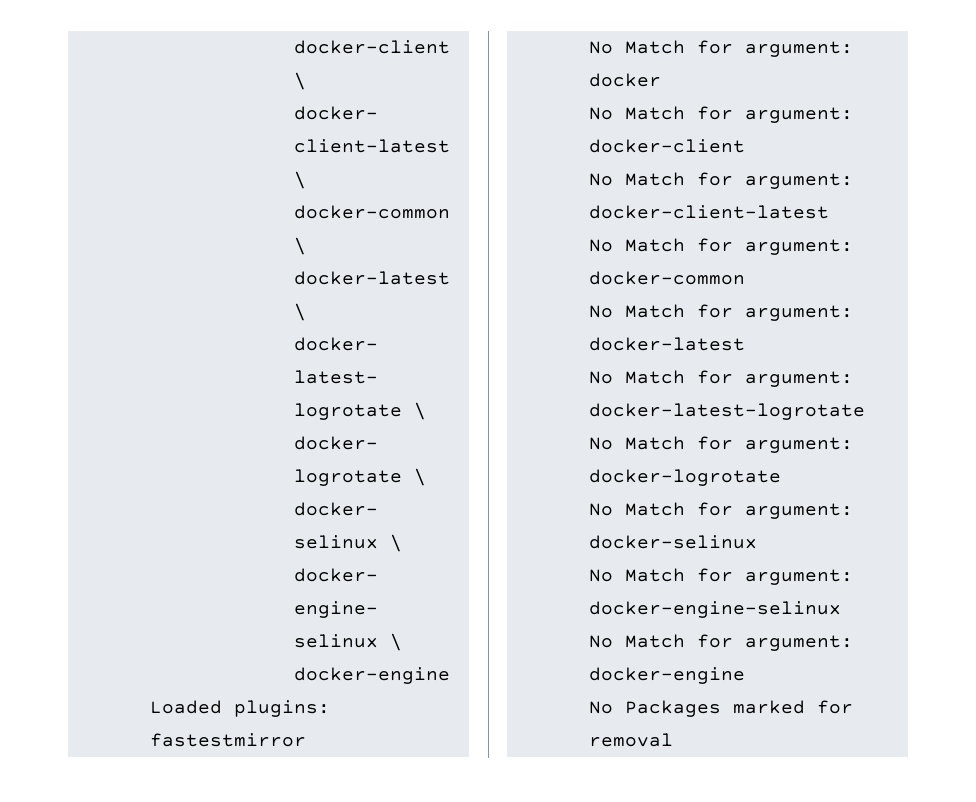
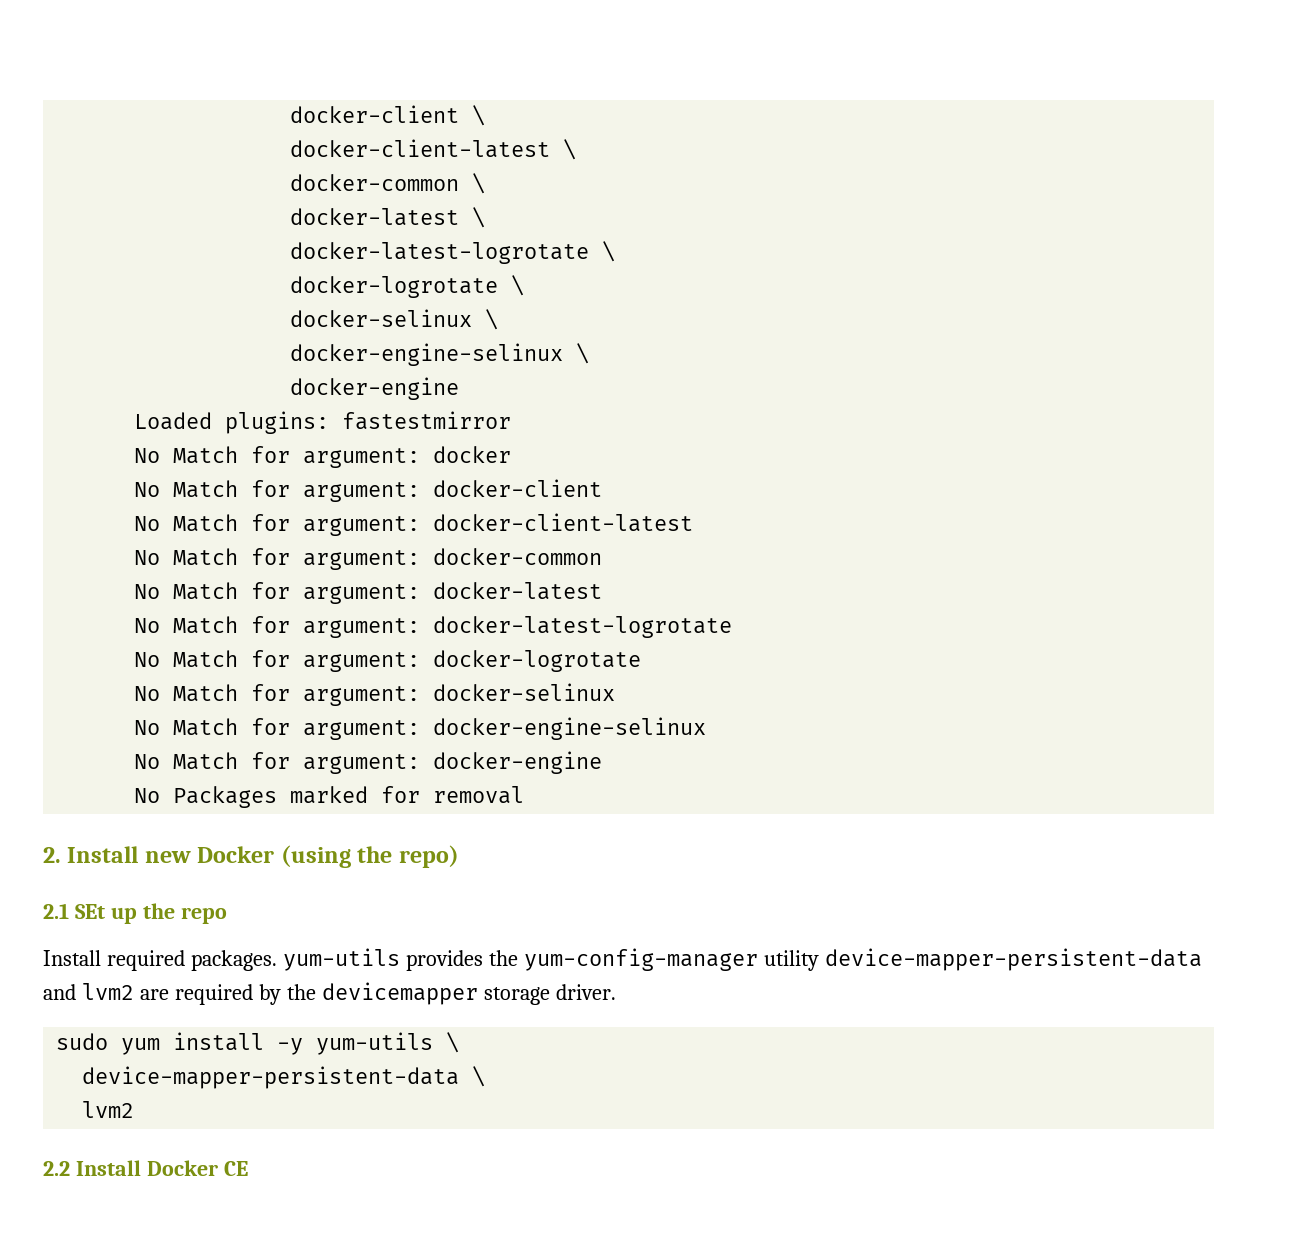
(673, 740) none -> [43,845,459,868] [43,903,227,924] [43,948,1202,971] [43,982,616,1005] [56,1032,460,1055] [82,1066,486,1089] [82,1101,135,1118] [43,1160,248,1176] // 2. Install new Docker (using the repo) // 2.1 SEt up the repo // Install required packages. yum-utils provides the yum-config-manager utility device-mapper-persistent-data and lvm2 are required by the devicemapper storage driver. // sudo yum install -y yum-utils \ // device-mapper-persistent-data \ // lvm2 // 2.2 Install Docker CE

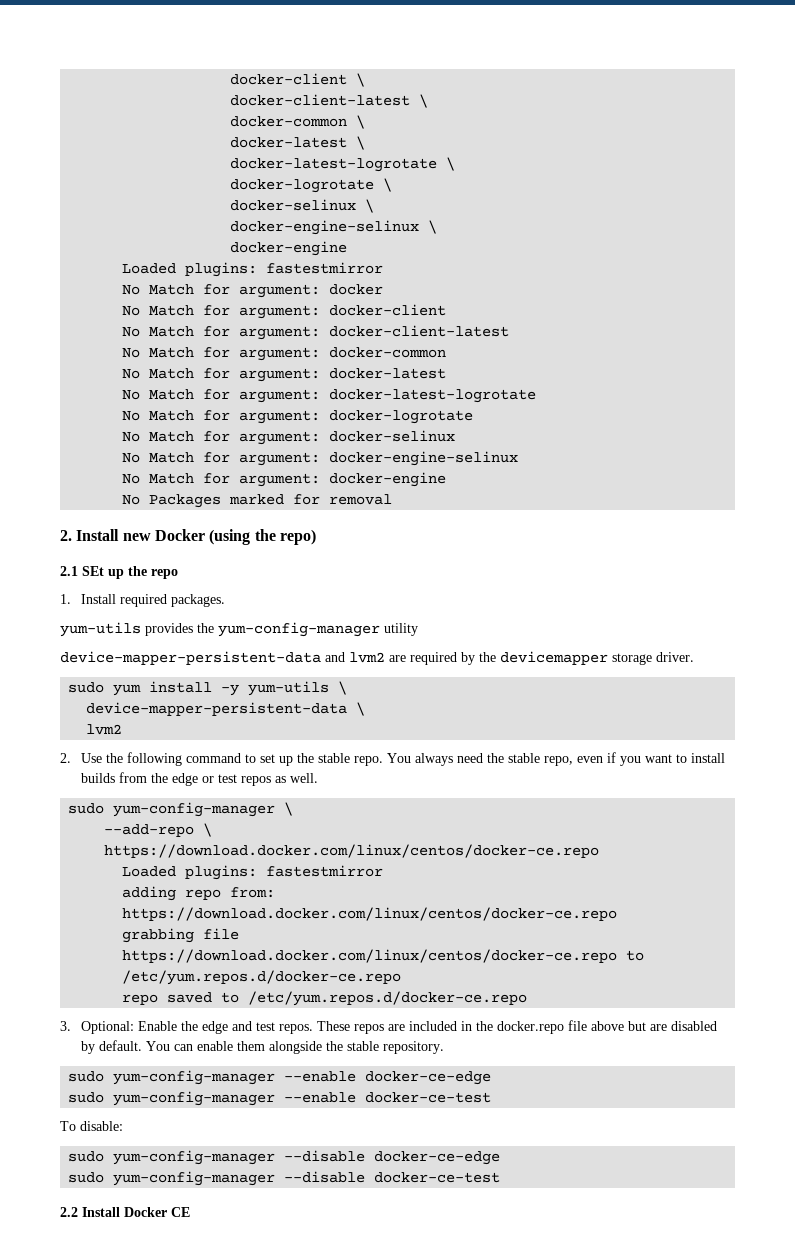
(227, 915) none -> [60,594,71,604] 1.
(277, 960) none -> (226, 600) //
(819, 960) none -> (418, 629) //
(135, 1109) none -> [60,752,726,766] [81,772,319,786] [68,802,294,817] [104,823,213,837] [104,844,600,858] [122,865,384,880] [122,886,276,901] [122,907,618,921] [122,928,240,943] [122,949,645,963] [122,970,402,985] [122,991,528,1006] [60,1020,718,1034] [81,1040,445,1054] [68,1070,492,1085] [68,1091,492,1106] [60,1121,123,1131] [68,1150,501,1165] [68,1171,501,1186] // 2. Use the following command to set up the stable repo. You always need the stable repo, even if you want to install builds from the edge or test repos as well. // sudo yum-config-manager \ // --add-repo \ // https://download.docker.com/linux/centos/docker-ce.repo // Loaded plugins: fastestmirror // adding repo from: https://download.docker.com/linux/centos/docker-ce.repo // grabbing file https://download.docker.com/linux/centos/docker-ce.repo to /etc/yum.repos.d/docker-ce.repo // repo saved to /etc/yum.repos.d/docker-ce.repo // 3. Optional: Enable the edge and test repos. These repos are included in the docker.repo file above but are disabled by default. You can enable them alongside the stable repository. // sudo yum-config-manager --enable docker-ce-edge // sudo yum-config-manager --enable docker-ce-test // To disable: // sudo yum-config-manager --disable docker-ce-edge // sudo yum-config-manager --disable docker-ce-test

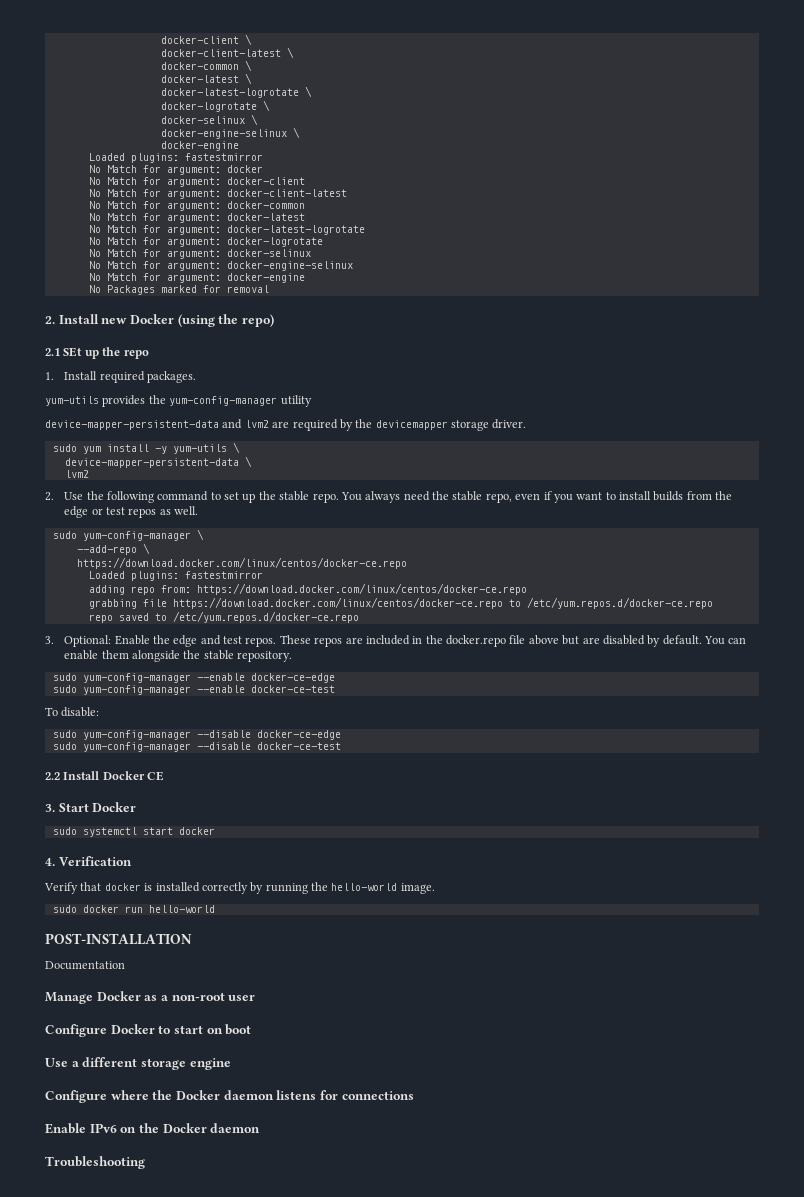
(190, 1212) none -> [45,802,137,812] [52,827,215,837] [45,856,132,866] [44,882,435,894] [52,905,215,913] [45,933,192,945] [45,961,125,970] [45,991,256,1004] [45,1024,252,1037] [45,1057,231,1070] [45,1090,414,1103] [45,1123,261,1134] [45,1156,145,1169] // 3. Start Docker // sudo systemctl start docker // 4. Verification // Verify that docker is installed correctly by running the hello-world image. // sudo docker run hello-world // POST-INSTALLATION // Documentation // Manage Docker as a non-root user // Configure Docker to start on boot // Use a different storage engine // Configure where the Docker daemon listens for connections // Enable IPv6 on the Docker daemon // Troubleshooting

